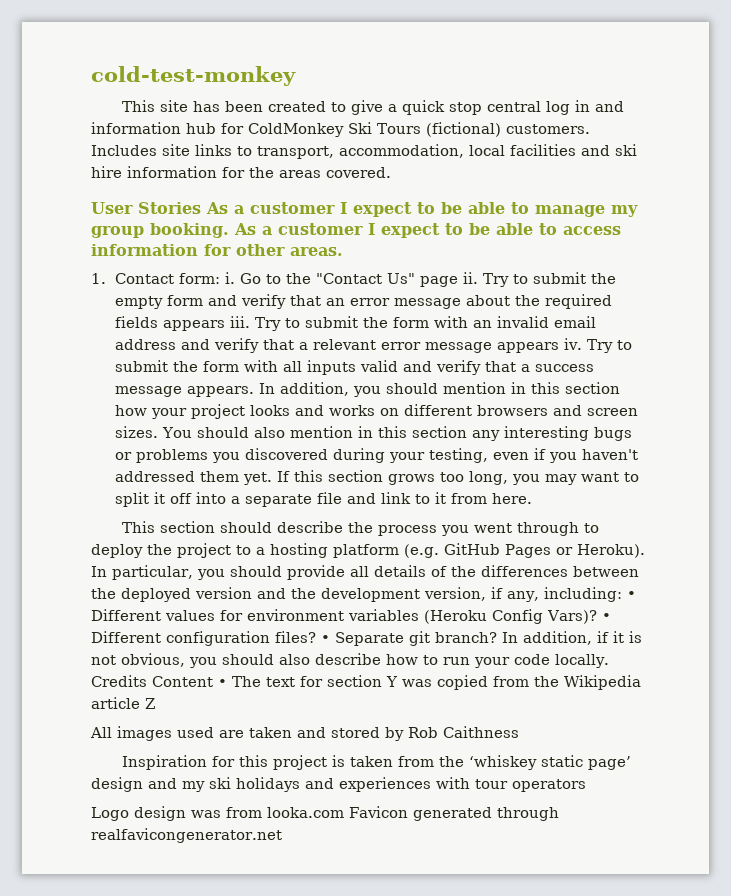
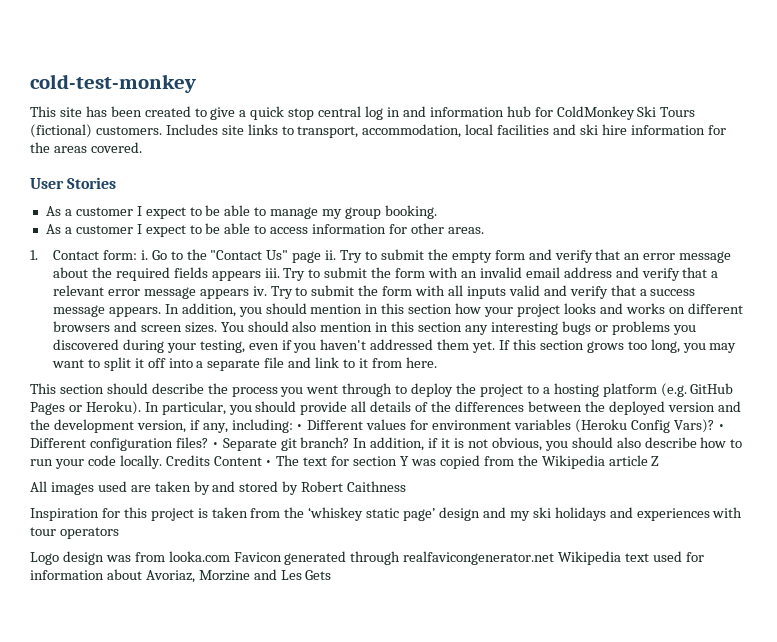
(201, 208) none -> (117, 183) //
(229, 230) none -> (437, 212) //
(292, 732) none -> [193,481,210,495] by
[408,727,438,738] Rob -> [301,481,344,492] Robert
(282, 835) none -> [558,551,704,565] [30,569,332,583] Wikipedia text used for information about Avoriaz, Morzine and Les Gets

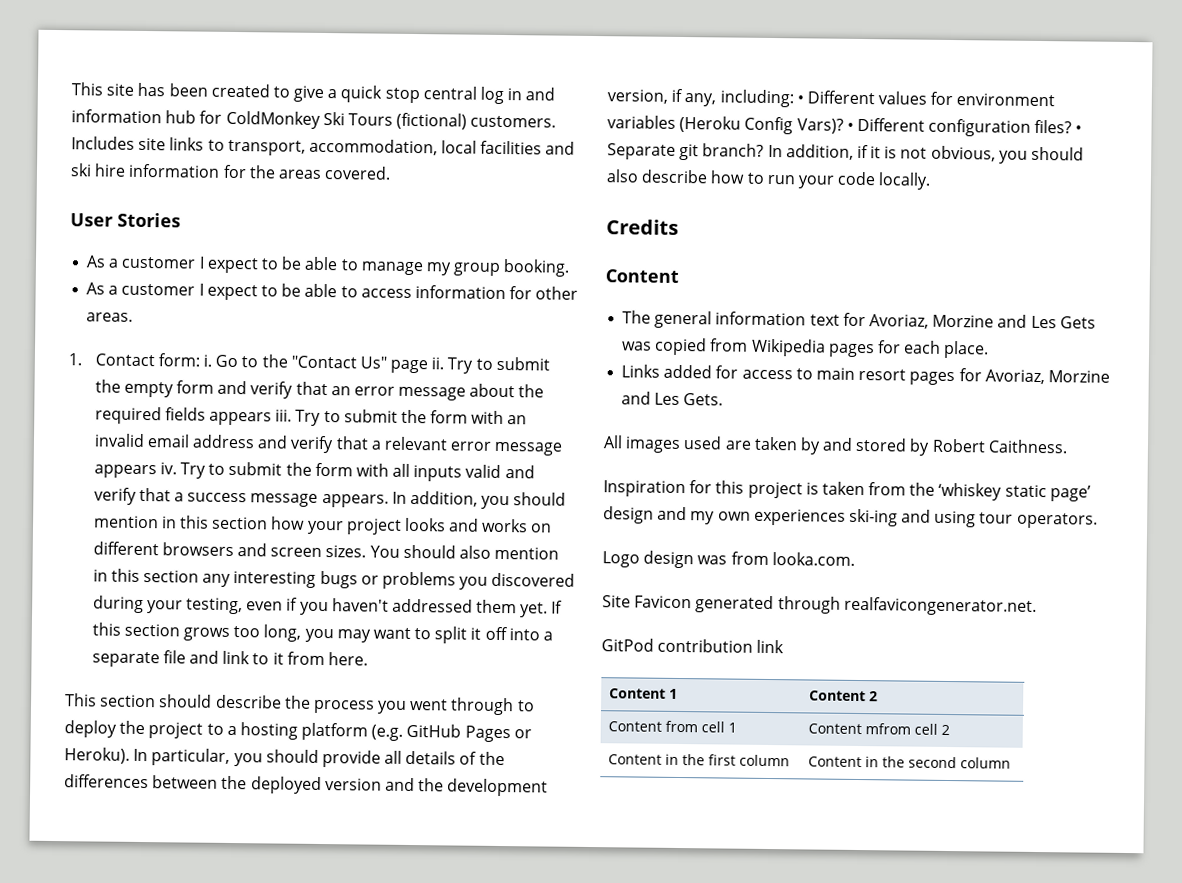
[30,74,196,93] cold-test-monkey // -> (71, 89) none
(162, 462) none -> (932, 181) //
[213,455,660,469] Content • The text for section Y was copied from the Wikipedia article Z -> [605,269,679,283] [622,310,1096,329] [622,337,990,359] [621,364,1110,386] [621,391,724,406] // Content // The general information text for Avoriaz, Morzine and Les Gets was copied from Wikipedia pages for each place. // Links added for access to main resort pages for Avoriaz, Morzine and Les Gets.
[347,481,407,492] Caithness -> [987,439,1068,454] Caithness.
[532,507,743,521] [30,527,119,539] ski holidays and experiences with tour operators -> [717,508,1098,529] own experiences ski-ing and using tour operators.
[168,551,230,562] looka.com -> [771,552,855,566] [602,595,631,608] looka.com. // Site
[403,551,704,565] [30,569,332,583] realfavicongenerator.net Wikipedia text used for information about Avoriaz, Morzine and Les Gets -> [843,596,1037,616] [601,638,785,654] [608,688,678,699] [808,690,878,702] [607,720,737,733] [807,723,950,736] [607,753,790,767] [807,756,1011,769] realfavicongenerator.net. // GitPod contribution link // Content 1 | Content 2 // Content from cell 1 | Content mfrom cell 2 // Content in the first column | Content in the second column

